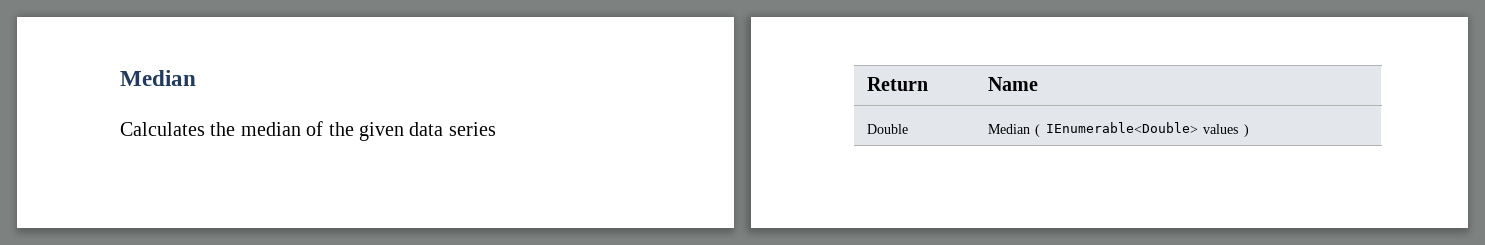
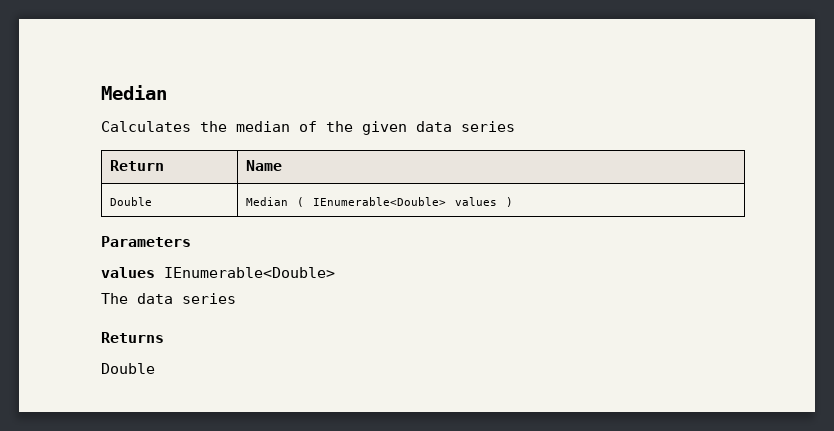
(1249, 130) none -> [101,236,191,247] [101,267,335,278] [101,293,236,304] [101,332,164,343] [101,363,155,374] // Parameters // values IEnumerable<Double> // The data series // Returns // Double

